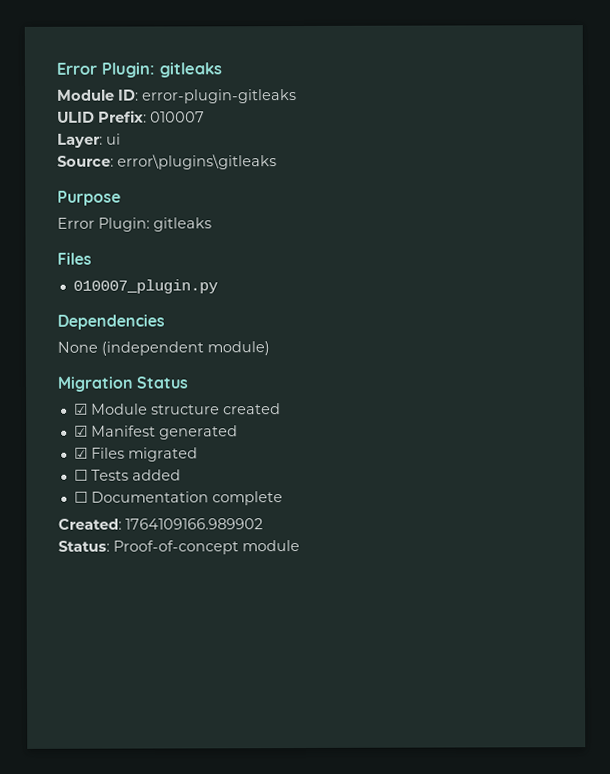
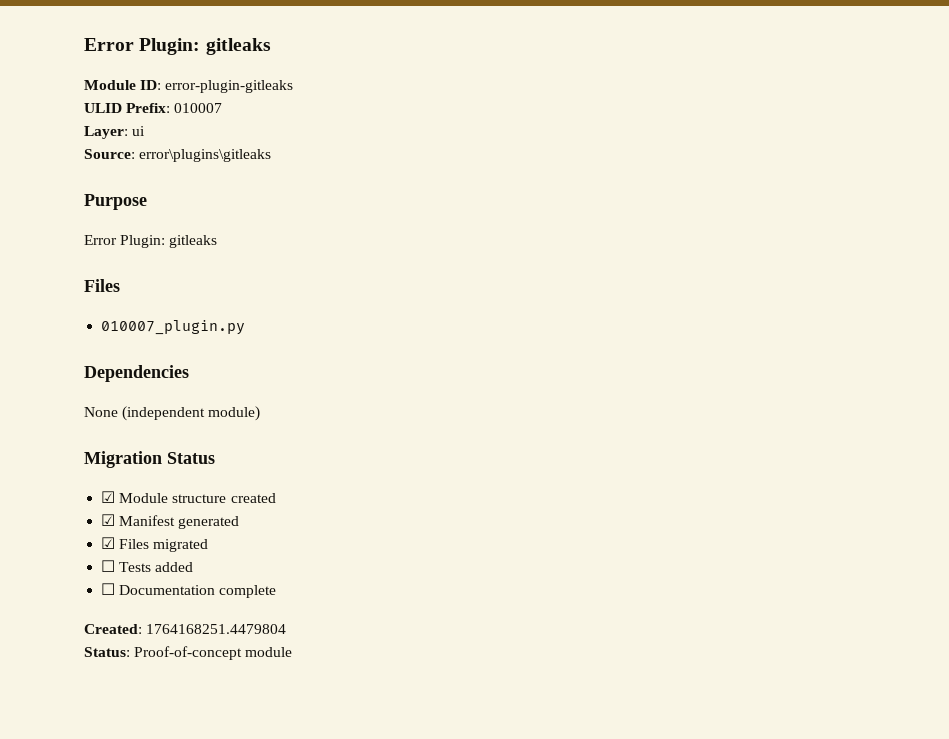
[125,518,263,530] 1764109166.989902 -> [146,624,287,634] 1764168251.4479804

